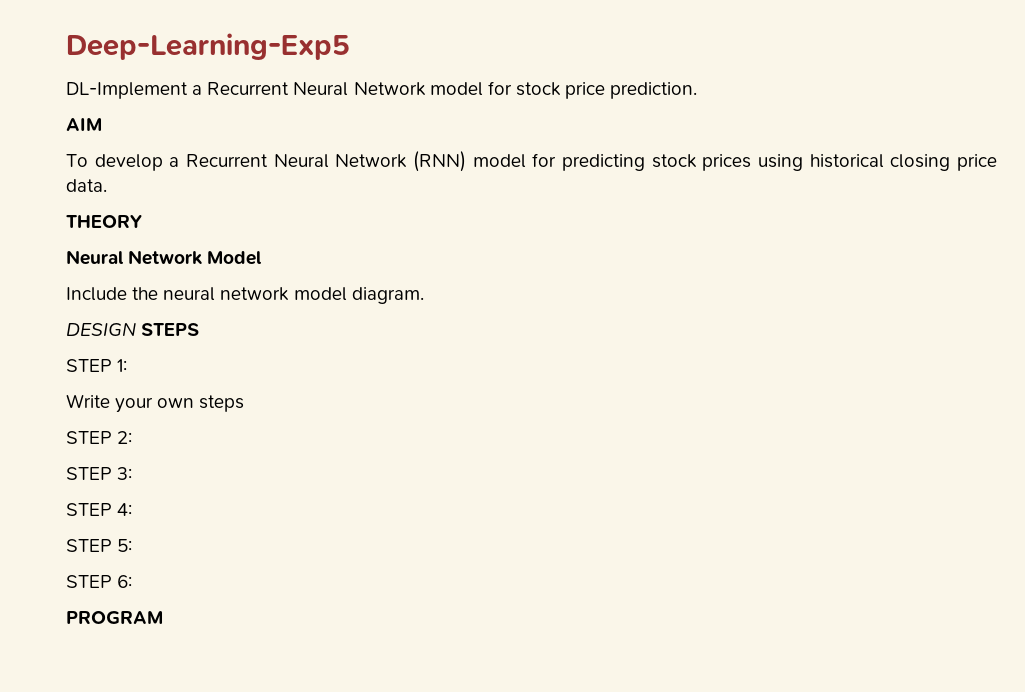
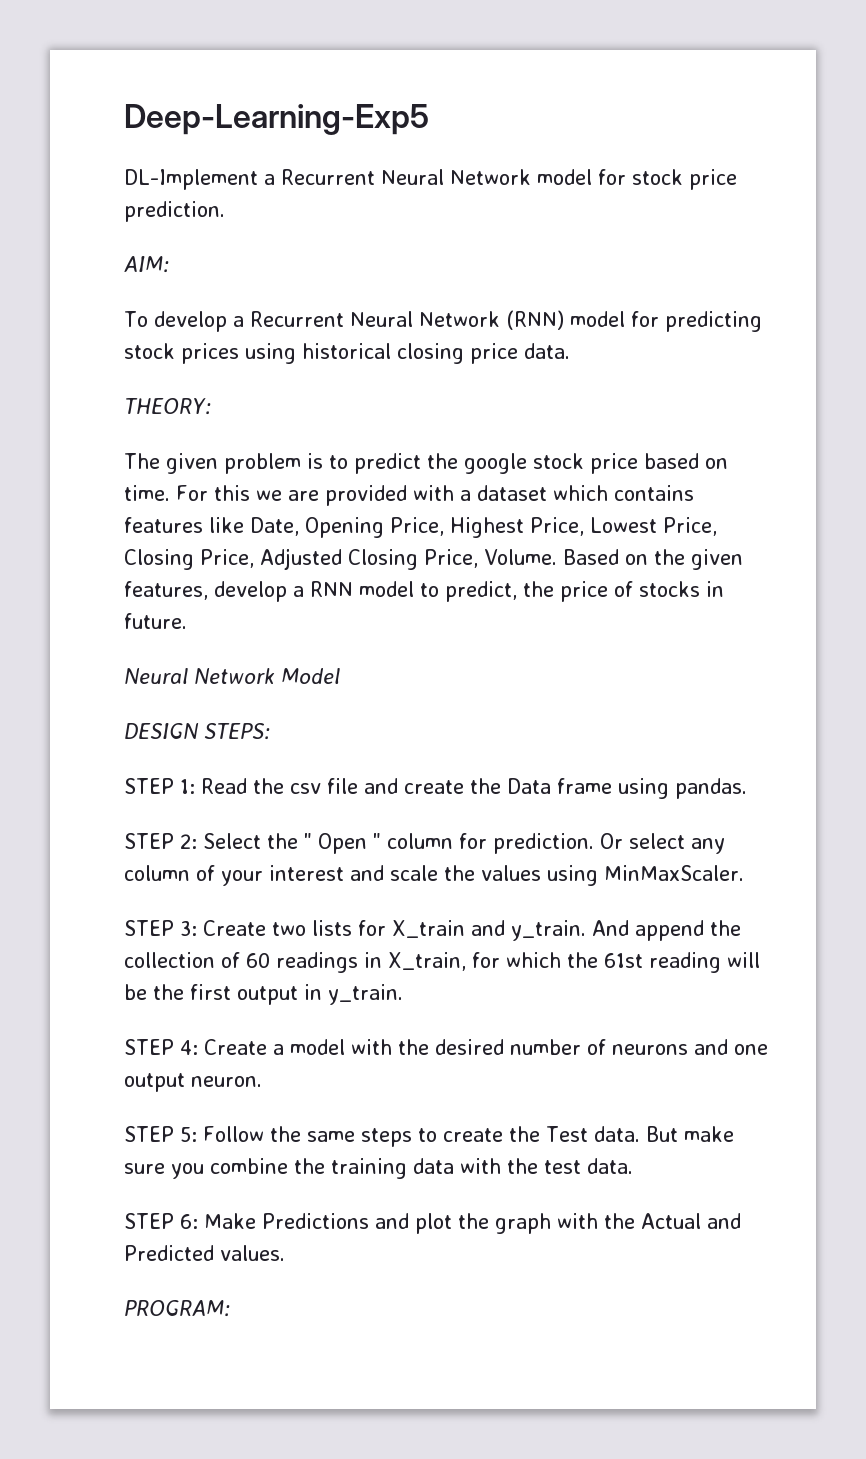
[66,118,102,131] AIM -> [124,256,169,273] AIM:
[66,215,142,228] [66,250,263,265] [66,287,424,304] THEORY // Neural Network Model // Include the neural network model diagram. -> [124,398,211,415] [124,453,728,474] [124,485,694,506] [124,517,717,538] [124,548,743,570] [124,581,724,602] [124,613,187,629] [124,668,340,684] THEORY: // The given problem is to predict the google stock price based on time. For this we are provided with a dataset which contains features like Date, Opening Price, Highest Price, Lowest Price, Closing Price, Adjusted Closing Price, Volume. Based on the given features, develop a RNN model to predict, the price of stocks in future. // Neural Network Model
[141,323,200,336] STEPS -> [204,723,270,740] STEPS:
[66,394,245,413] [66,431,133,444] [66,467,133,480] [66,503,133,516] [66,539,133,552] [66,575,133,588] [66,611,163,624] // Write your own steps // STEP 2: // STEP 3: // STEP 4: // STEP 5: // STEP 6: // PROGRAM -> [201,778,747,799] [124,833,725,854] [124,865,744,886] [124,920,741,941] [124,952,760,973] [124,984,403,1005] [124,1039,768,1055] [124,1073,262,1092] [124,1126,734,1147] [124,1158,633,1179] [124,1213,741,1234] [124,1245,285,1261] [124,1300,230,1317] Read the csv file and create the Data frame using pandas. // STEP 2: Select the " Open " column for prediction. Or select any column of your interest and scale the values using MinMaxScaler. // STEP 3: Create two lists for X_train and y_train. And append the collection of 60 readings in X_train, for which the 61st reading will be the first output in y_train. // STEP 4: Create a model with the desired number of neurons and one output neuron. // STEP 5: Follow the same steps to create the Test data. But make sure you combine the training data with the test data. // STEP 6: Make Predictions and plot the graph with the Actual and Predicted values. // PROGRAM:

